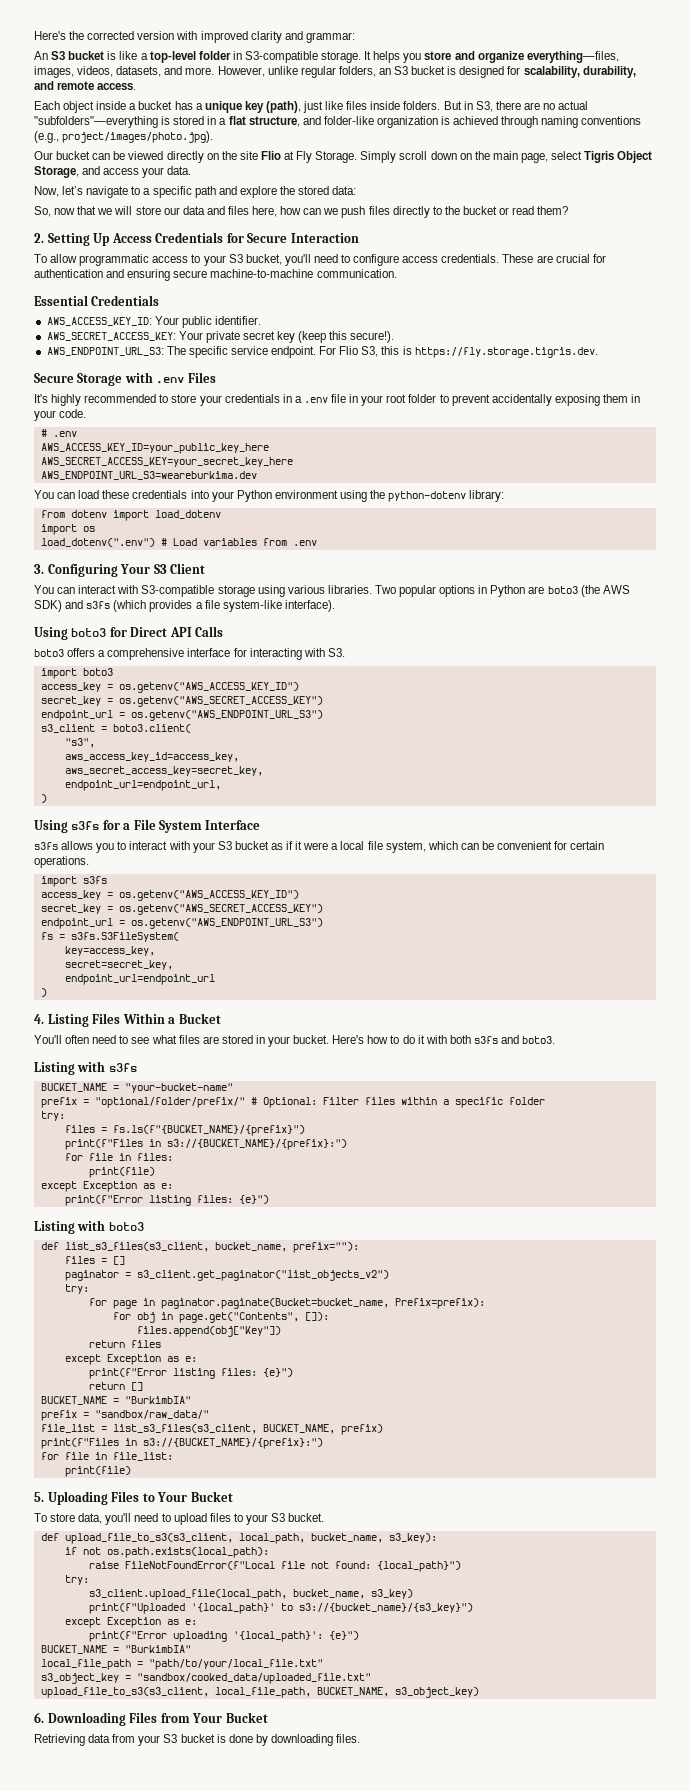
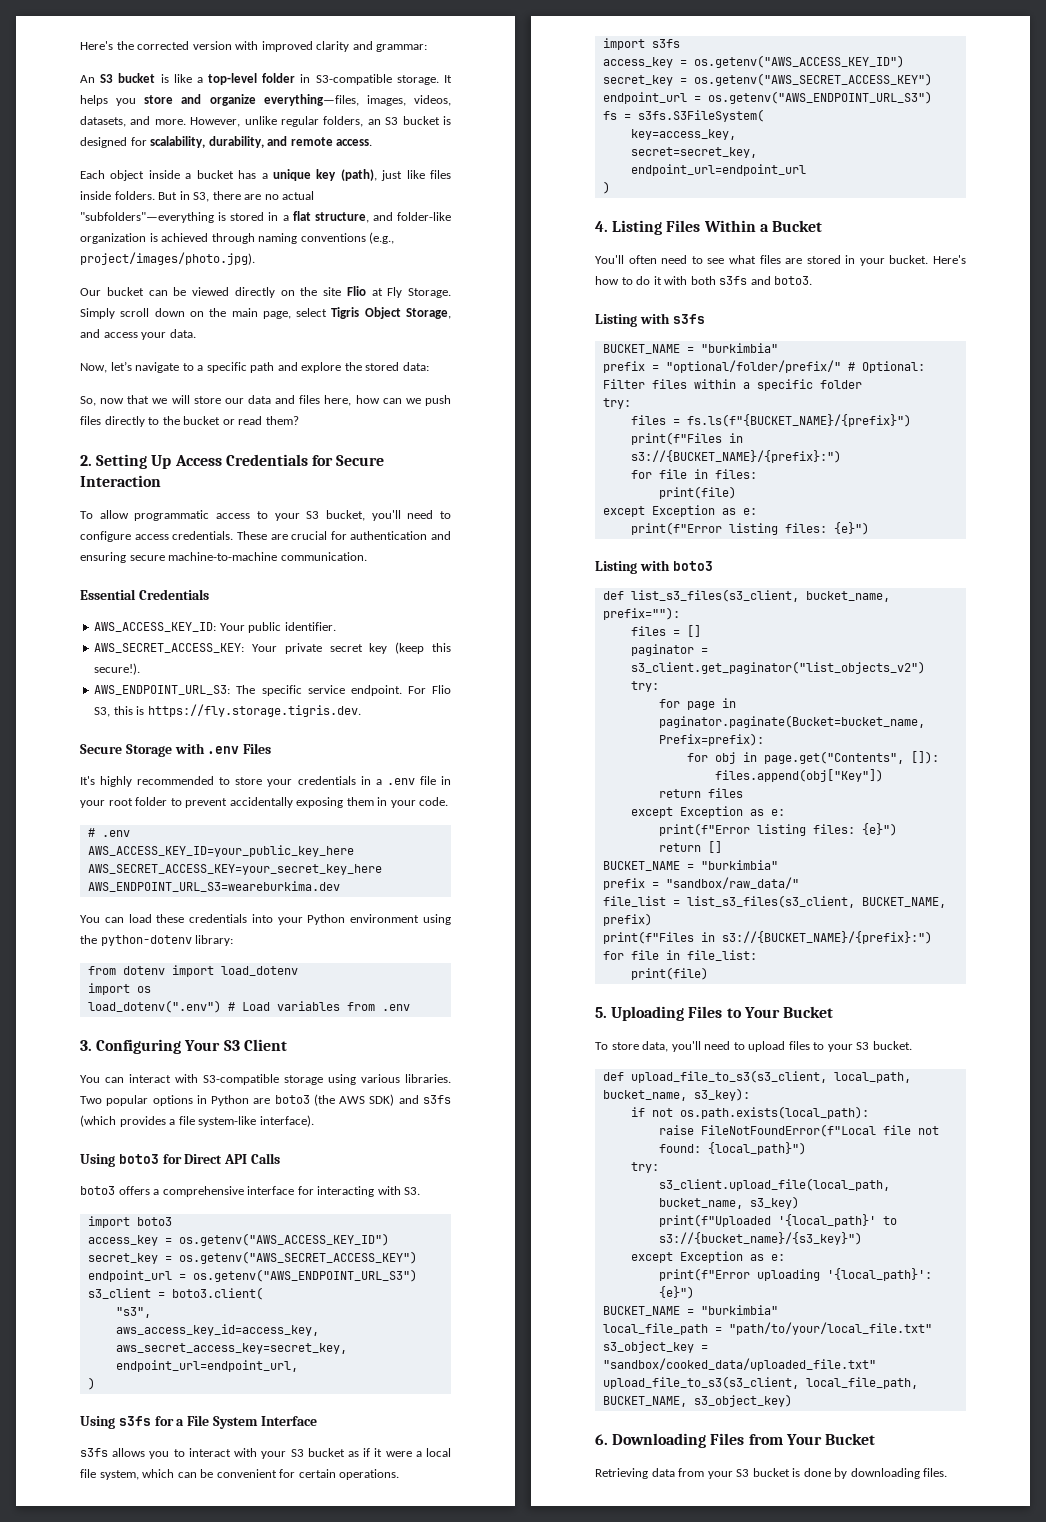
[124,1083,233,1093] "your-bucket-name" -> [700,343,778,353] "burkimbia"
[124,1396,191,1404] "BurkimbIA" -> [700,860,778,870] "burkimbia"
[124,1645,191,1653] "BurkimbIA" -> [700,1305,778,1315] "burkimbia"

